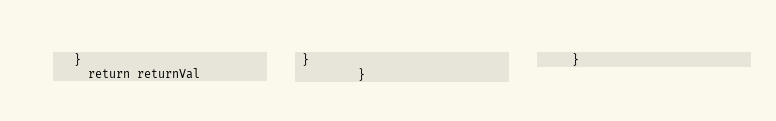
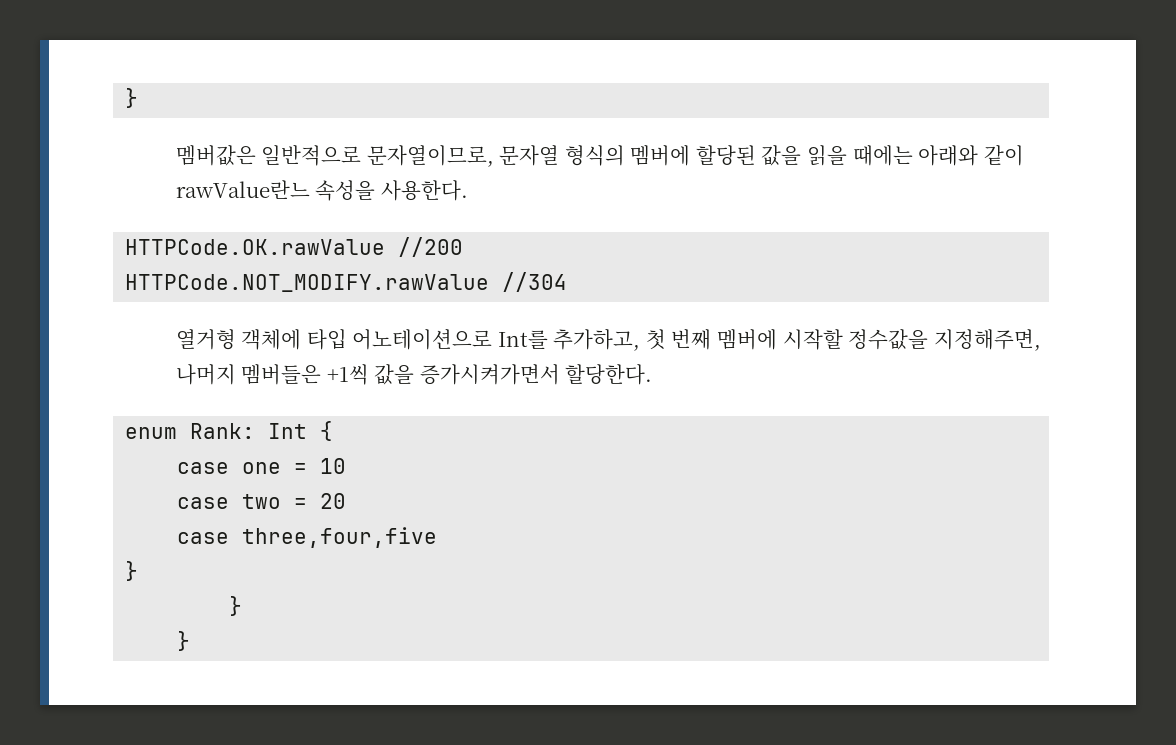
[73,53,81,66] [87,68,200,79] } // return returnVal -> [125,88,139,108] [175,145,1024,167] [175,180,468,201] [125,237,464,257] [125,272,568,292] [175,329,1041,351] [175,364,653,385] [125,421,334,441] [177,458,347,474] [177,493,347,509] [177,527,438,548] } // 멤버값은 일반적으로 문자열이므로, 문자열 형식의 멤버에 할당된 값을 읽을 때에는 아래와 같이 rawValue란느 속성을 사용한다. // HTTPCode.OK.rawValue //200 // HTTPCode.NOT_MODIFY.rawValue //304 // 열거형 객체에 타입 어노테이션으로 Int를 추가하고, 첫 번째 멤버에 시작할 정수값을 지정해주면, 나머지 멤버들은 +1씩 값을 증가시켜가면서 할당한다. // enum Rank: Int { // case one = 10 // case two = 20 // case three,four,five

